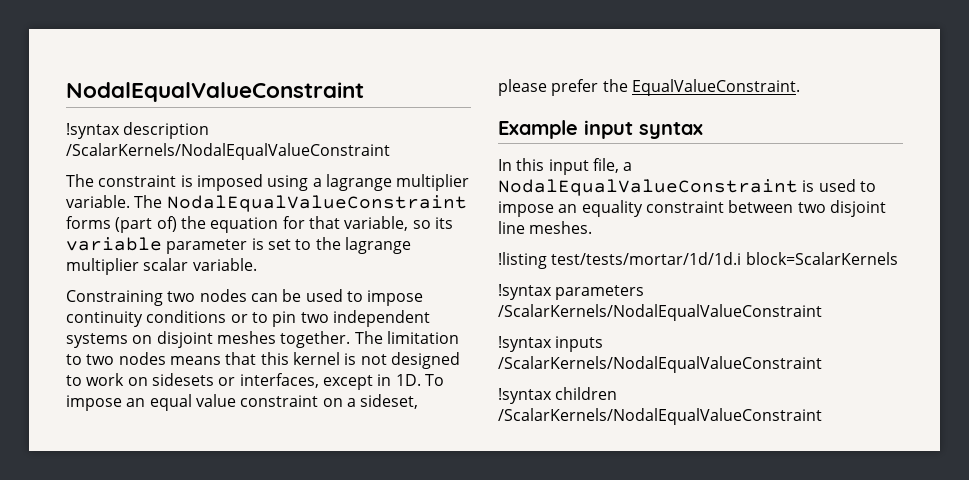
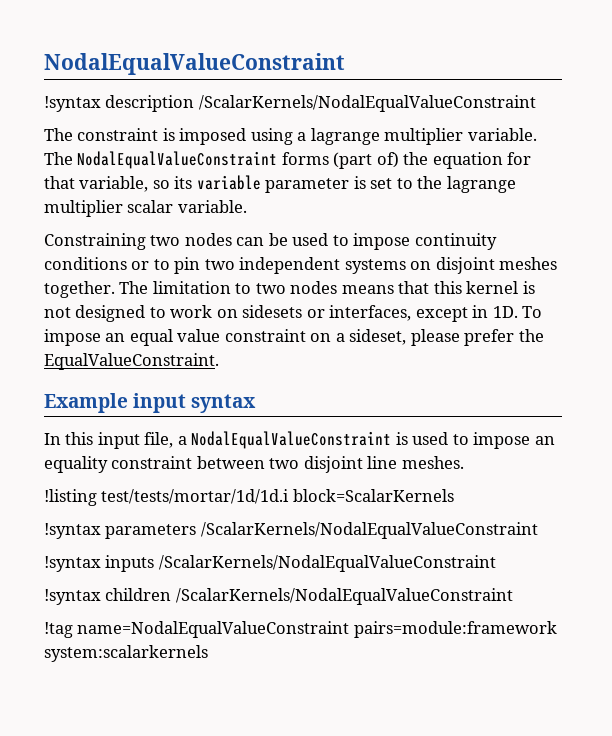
(822, 416) none -> [44,621,557,638] [44,645,208,662] // !tag name=NodalEqualValueConstraint pairs=module:framework system:scalarkernels

